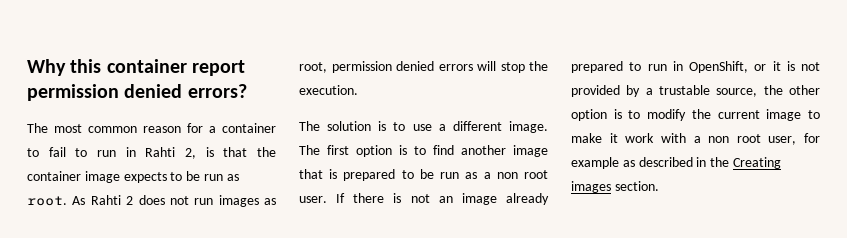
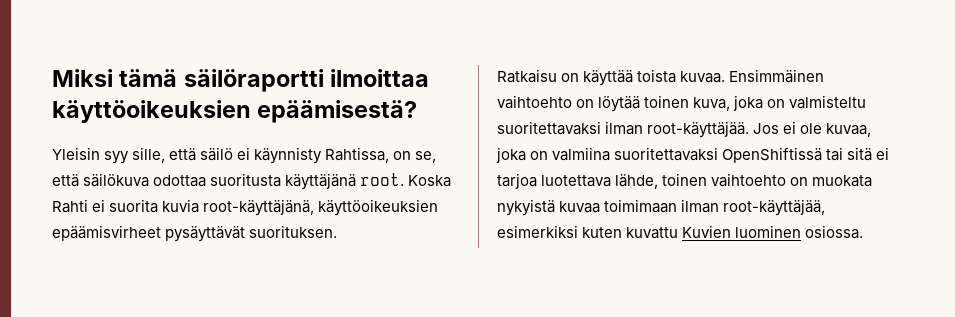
[27,59,245,76] [27,84,247,101] [27,123,276,133] [27,147,276,159] [27,171,239,183] [27,195,276,207] [299,61,548,73] [299,85,358,95] [299,121,548,133] [299,145,548,157] [299,169,548,181] [299,193,549,205] [571,61,820,73] [571,85,820,97] [571,109,820,121] [571,133,820,145] [571,157,781,169] [571,181,659,193] Why this container report permission denied errors? // The most common reason for a container to fail to run in Rahti 2, is that the container image expects to be run as root. As Rahti 2 does not run images as root, permission denied errors will stop the execution. // The solution is to use a different image. The first option is to find another image that is prepared to be run as a non root user. If there is not an image already prepared to run in OpenShift, or it is not provided by a trustable source, the other option is to modify the current image to make it work with a non root user, for example as described in the Creating images section. -> [52,69,430,92] [52,100,418,123] [52,147,437,164] [52,173,452,190] [52,199,439,216] [52,225,338,242] [497,69,825,86] [497,95,867,112] [497,121,872,138] [496,147,890,163] [497,173,873,189] [497,199,826,216] [497,225,864,239] Miksi tämä säilöraportti ilmoittaa käyttöoikeuksien epäämisestä? // Yleisin syy sille, että säilö ei käynnisty Rahtissa, on se, että säilökuva odottaa suoritusta käyttäjänä root. Koska Rahti ei suorita kuvia root-käyttäjänä, käyttöoikeuksien epäämisvirheet pysäyttävät suorituksen. // Ratkaisu on käyttää toista kuvaa. Ensimmäinen vaihtoehto on löytää toinen kuva, joka on valmisteltu suoritettavaksi ilman root-käyttäjää. Jos ei ole kuvaa, joka on valmiina suoritettavaksi OpenShiftissä tai sitä ei tarjoa luotettava lähde, toinen vaihtoehto on muokata nykyistä kuvaa toimimaan ilman root-käyttäjää, esimerkiksi kuten kuvattu Kuvien luominen osiossa.

